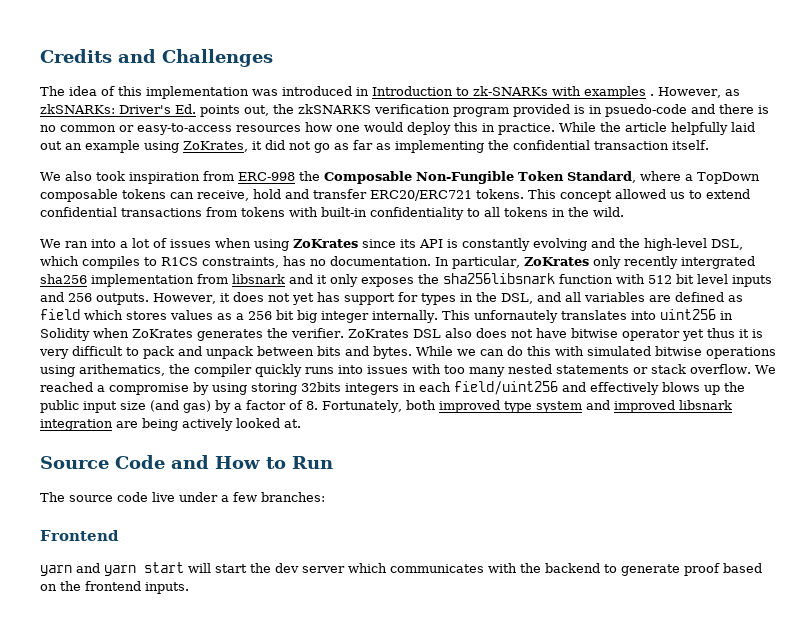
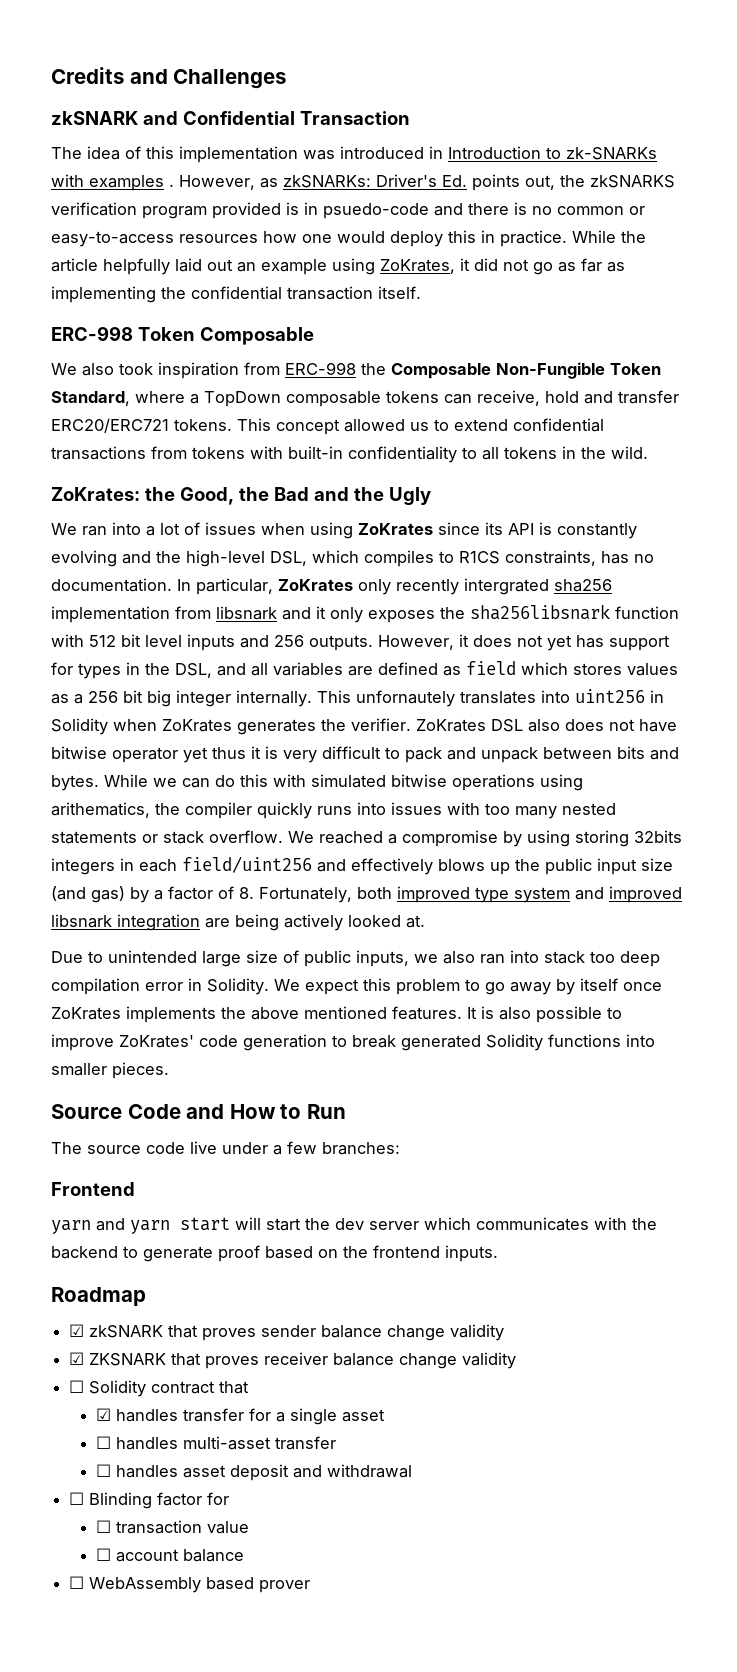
(273, 58) none -> [51,111,410,125] // zkSNARK and Confidential Transaction
(709, 145) none -> [51,326,314,345] // ERC-998 Token Composable
(624, 212) none -> [51,487,431,505] // ZoKrates: the Good, the Bad and the Ugly
(301, 423) none -> [51,950,660,967] [51,978,662,995] [51,1006,622,1023] [51,1034,655,1051] [51,1062,169,1079] // Due to unintended large size of public inputs, we also ran into stack too deep compilation error in Solidity. We expect this problem to go away by itself once ZoKrates implements the above mentioned features. It is also possible to improve ZoKrates' code generation to break generated Solidity functions into smaller pieces.
(189, 588) none -> [51,1287,146,1306] [69,1324,505,1341] [69,1352,517,1369] [69,1380,250,1397] [95,1408,385,1425] [95,1436,336,1450] [95,1464,412,1481] [69,1492,230,1509] [95,1520,249,1534] [95,1548,244,1562] [69,1576,311,1593] // Roadmap // ☑ zkSNARK that proves sender balance change validity // ☑ ZKSNARK that proves receiver balance change validity // ☐ Solidity contract that // ☑ handles transfer for a single asset // ☐ handles multi-asset transfer // ☐ handles asset deposit and withdrawal // ☐ Blinding factor for // ☐ transaction value // ☐ account balance // ☐ WebAssembly based prover

